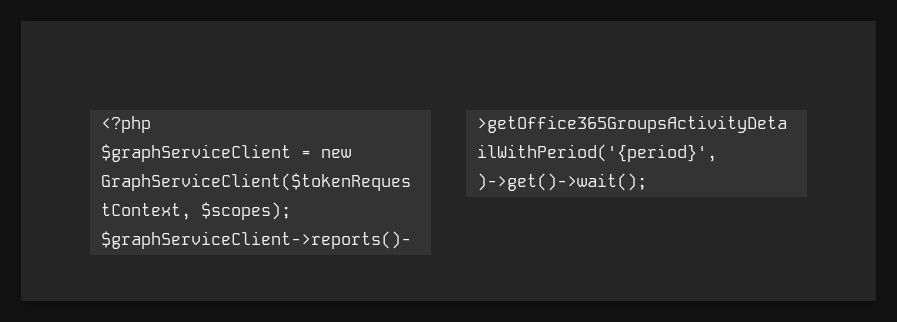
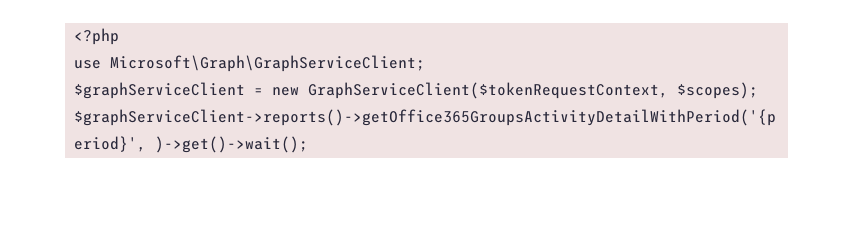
(151, 124) none -> [74,55,425,72] // use Microsoft\Graph\GraphServiceClient;

